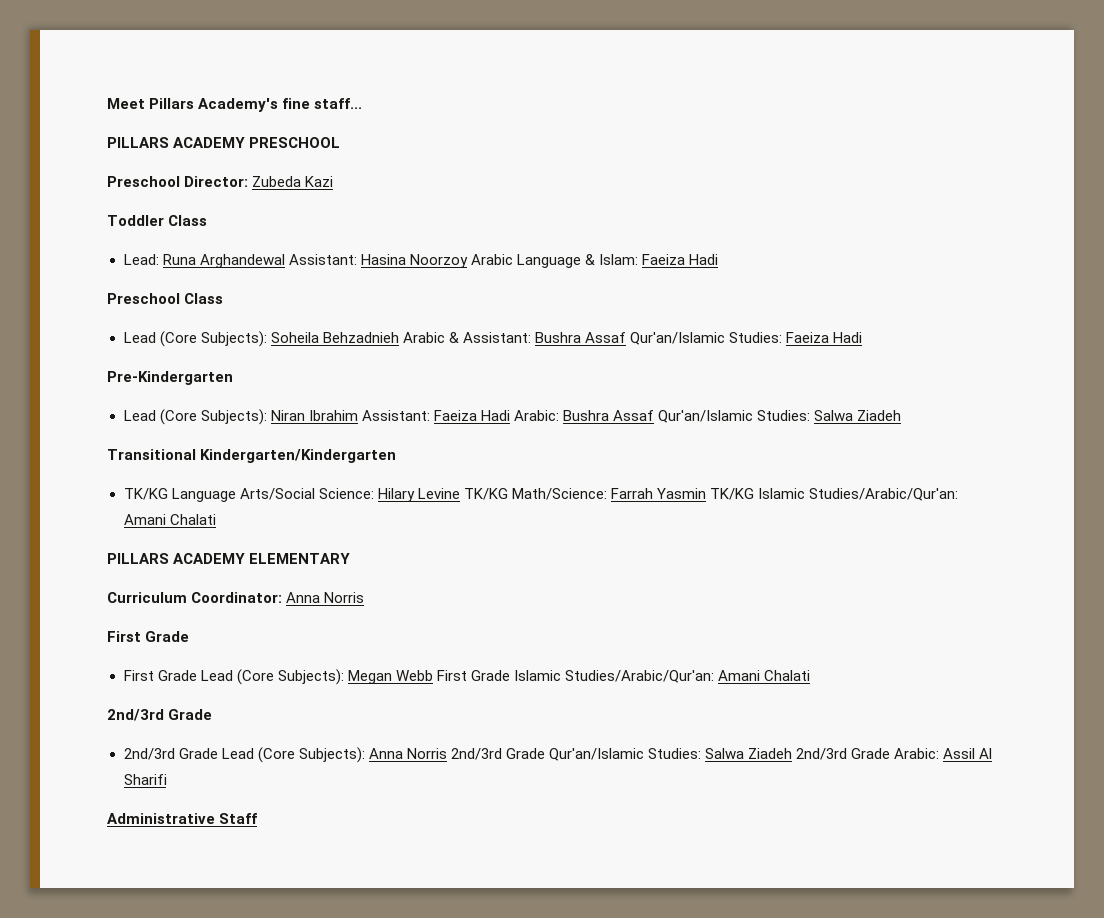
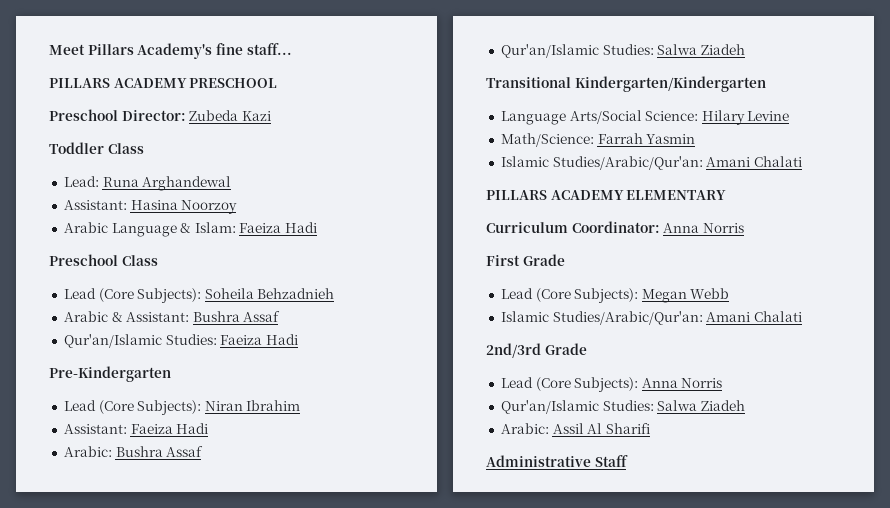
(285, 261) none -> (232, 183) //
(468, 261) none -> (238, 207) //
(399, 337) none -> (335, 293) //
(626, 337) none -> (281, 316) //
(358, 415) none -> (301, 405) //
(510, 415) none -> (209, 428) //
(654, 415) none -> (204, 451) //
[123,488,168,500] TK/KG -> (766, 84) none
[463,488,508,500] TK/KG -> (790, 116) //
[710,488,754,500] TK/KG -> (696, 139) //
[123,670,197,681] First Grade -> (565, 260) none
[436,670,510,681] First Grade -> (730, 293) //
[123,748,218,760] 2nd/3rd Grade -> (587, 349) none
[450,748,891,761] 2nd/3rd Grade Qur'an/Islamic Studies: Salwa Ziadeh 2nd/3rd Grade -> [500,400,745,414] // Qur'an/Islamic Studies: Salwa Ziadeh //

